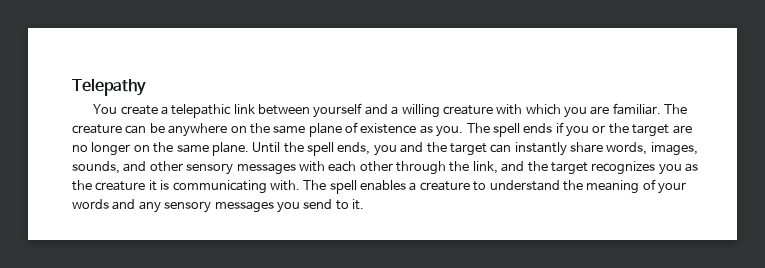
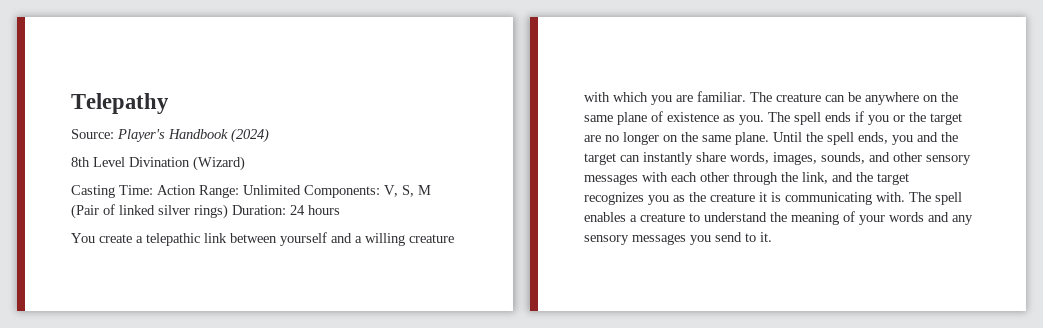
(146, 87) none -> [71,128,269,143] [71,156,245,171] [71,185,431,198] [71,204,340,219] // Source: Player's Handbook (2024) // 8th Level Divination (Wizard) // Casting Time: Action Range: Unlimited Components: V, S, M (Pair of linked silver rings) Duration: 24 hours

